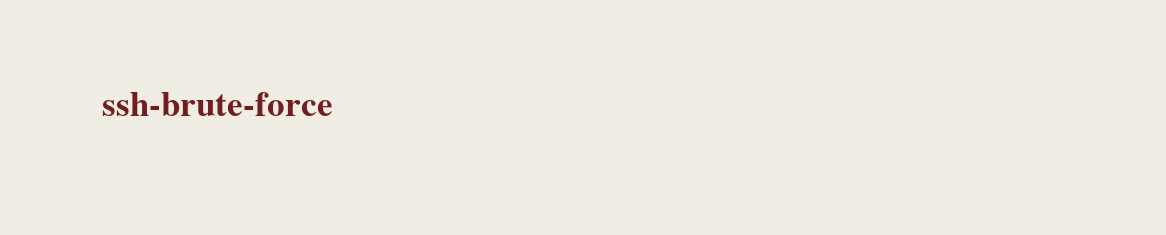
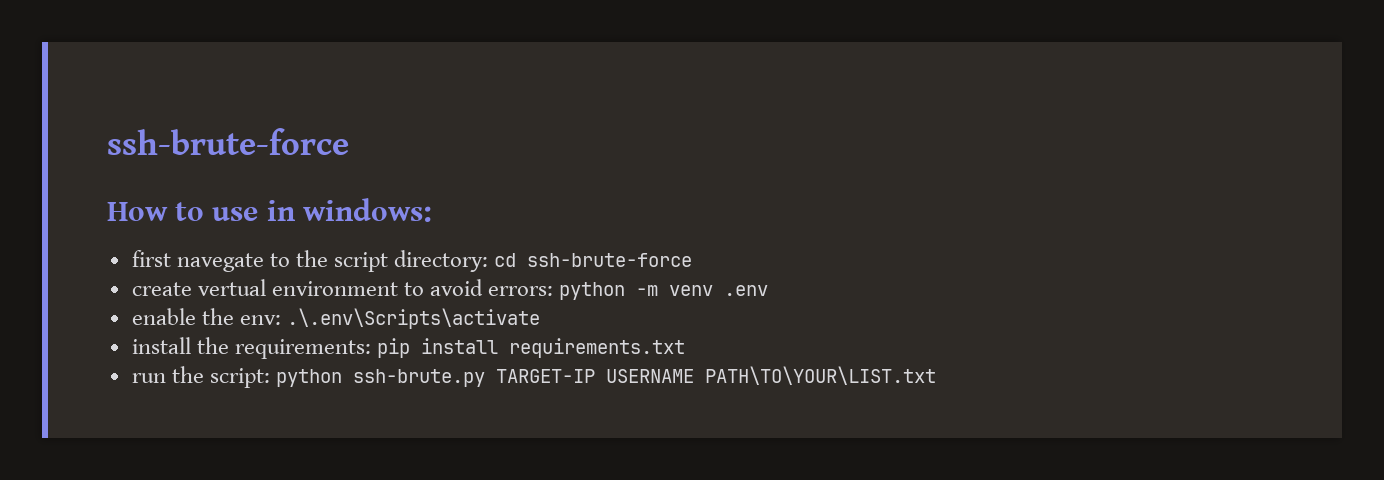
[102,92,333,116] ssh-brute-force -> [107,128,349,155] [107,198,432,222] [131,250,693,272] [131,279,769,300] [131,308,540,329] [131,337,685,359] [131,366,936,388] ssh-brute-force // How to use in windows: // first navegate to the script directory: cd ssh-brute-force // create vertual environment to avoid errors: python -m venv .env // enable the env: .\.env\Scripts\activate // install the requirements: pip install requirements.txt // run the script: python ssh-brute.py TARGET-IP USERNAME PATH\TO\YOUR\LIST.txt

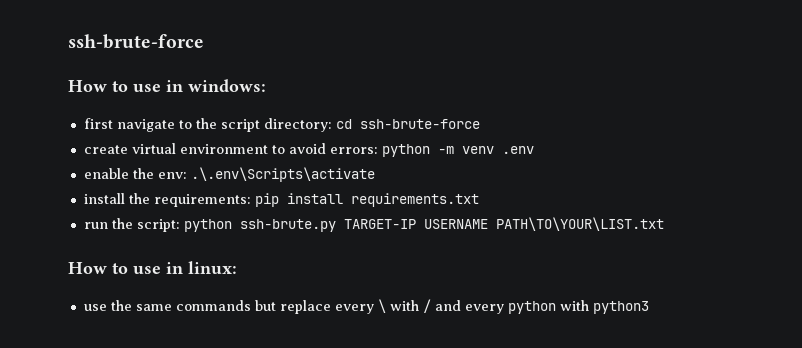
[176,253,264,272] navegate -> [116,119,175,132] navigate
[197,279,266,296] vertual -> [131,143,176,154] virtual
(936, 375) none -> [68,261,237,274] [83,299,649,314] // How to use in linux: // use the same commands but replace every \ with / and every python with python3

